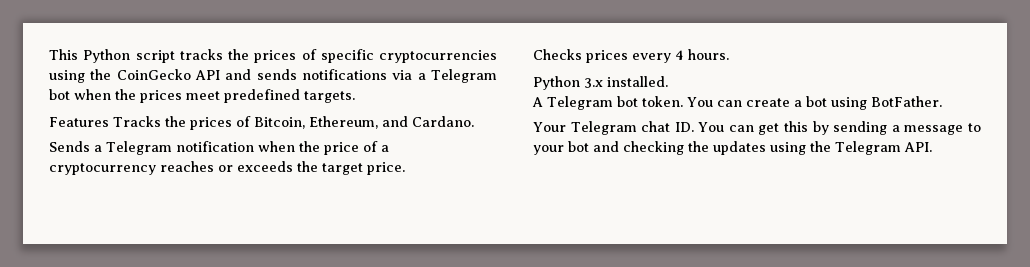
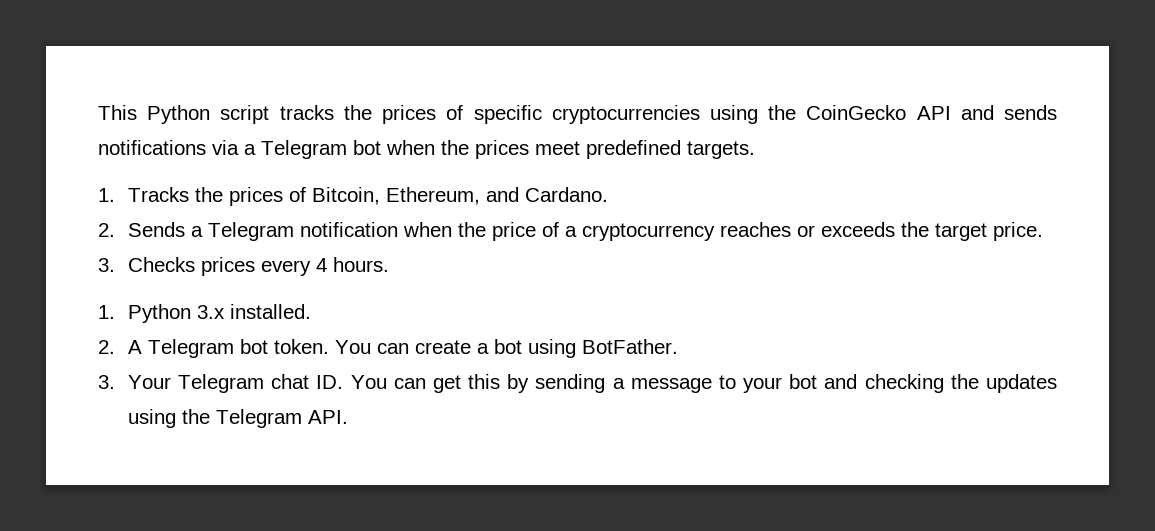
[49,117,109,127] Features -> [98,188,115,202] 1.
(474, 121) none -> [98,223,115,237] 2.
(405, 168) none -> [98,258,115,272] 3.
(729, 54) none -> [98,305,115,319] 1.
(668, 81) none -> [98,340,115,354] 2.
(942, 101) none -> [98,375,115,389] 3.

